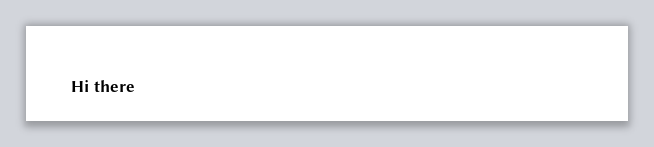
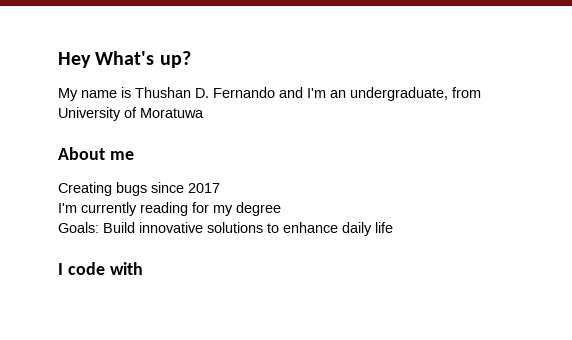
[71,80,135,92] Hi there -> [58,51,191,68] [58,87,481,101] [58,107,204,121] [58,147,134,160] [58,182,220,196] [58,202,281,216] [58,222,393,236] [58,262,143,275] Hey What's up? // My name is Thushan D. Fernando and I'm an undergraduate, from University of Moratuwa // About me // Creating bugs since 2017 // I'm currently reading for my degree // Goals: Build innovative solutions to enhance daily life // I code with

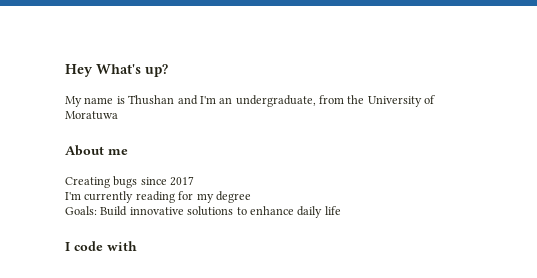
[195,87,275,98] D. Fernando -> (175, 100) none
(481, 92) none -> [347,95,365,104] the

